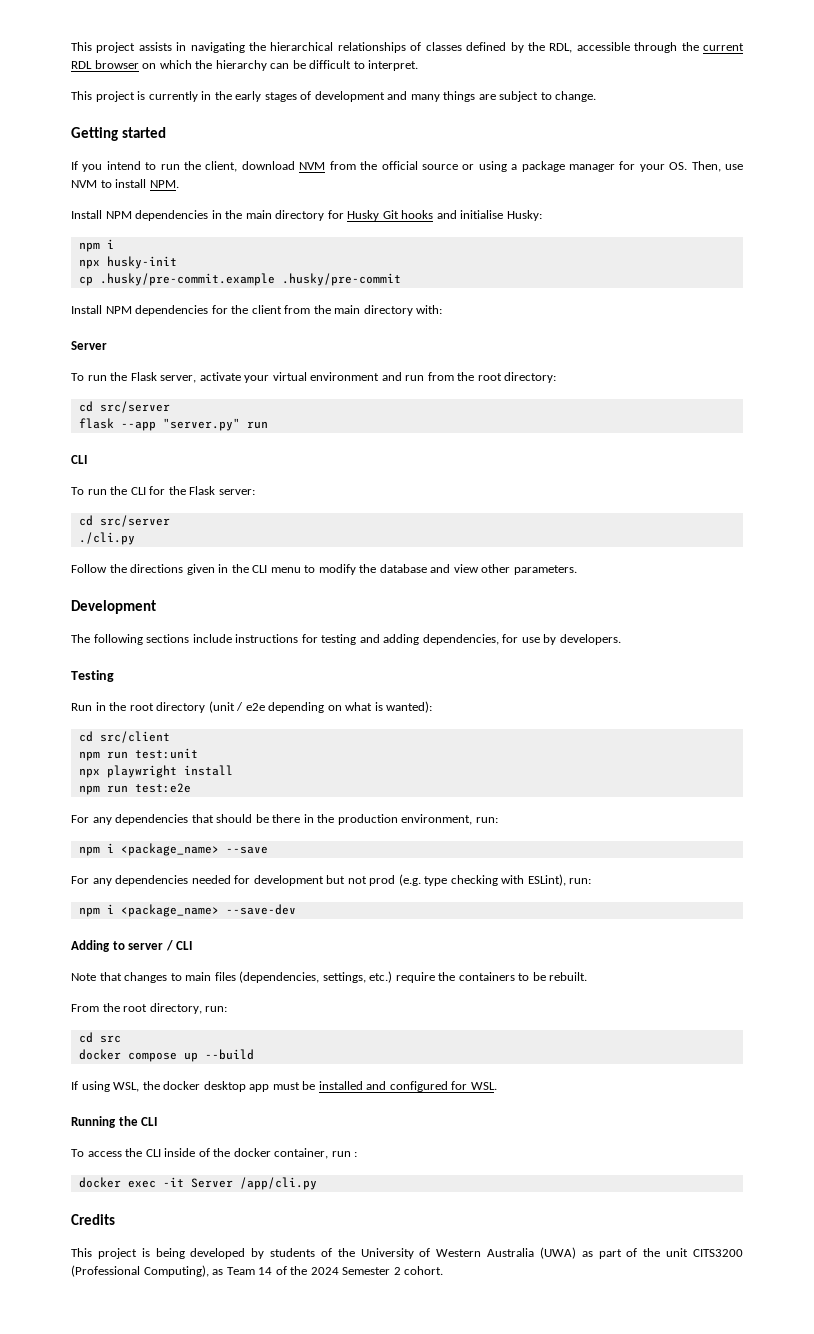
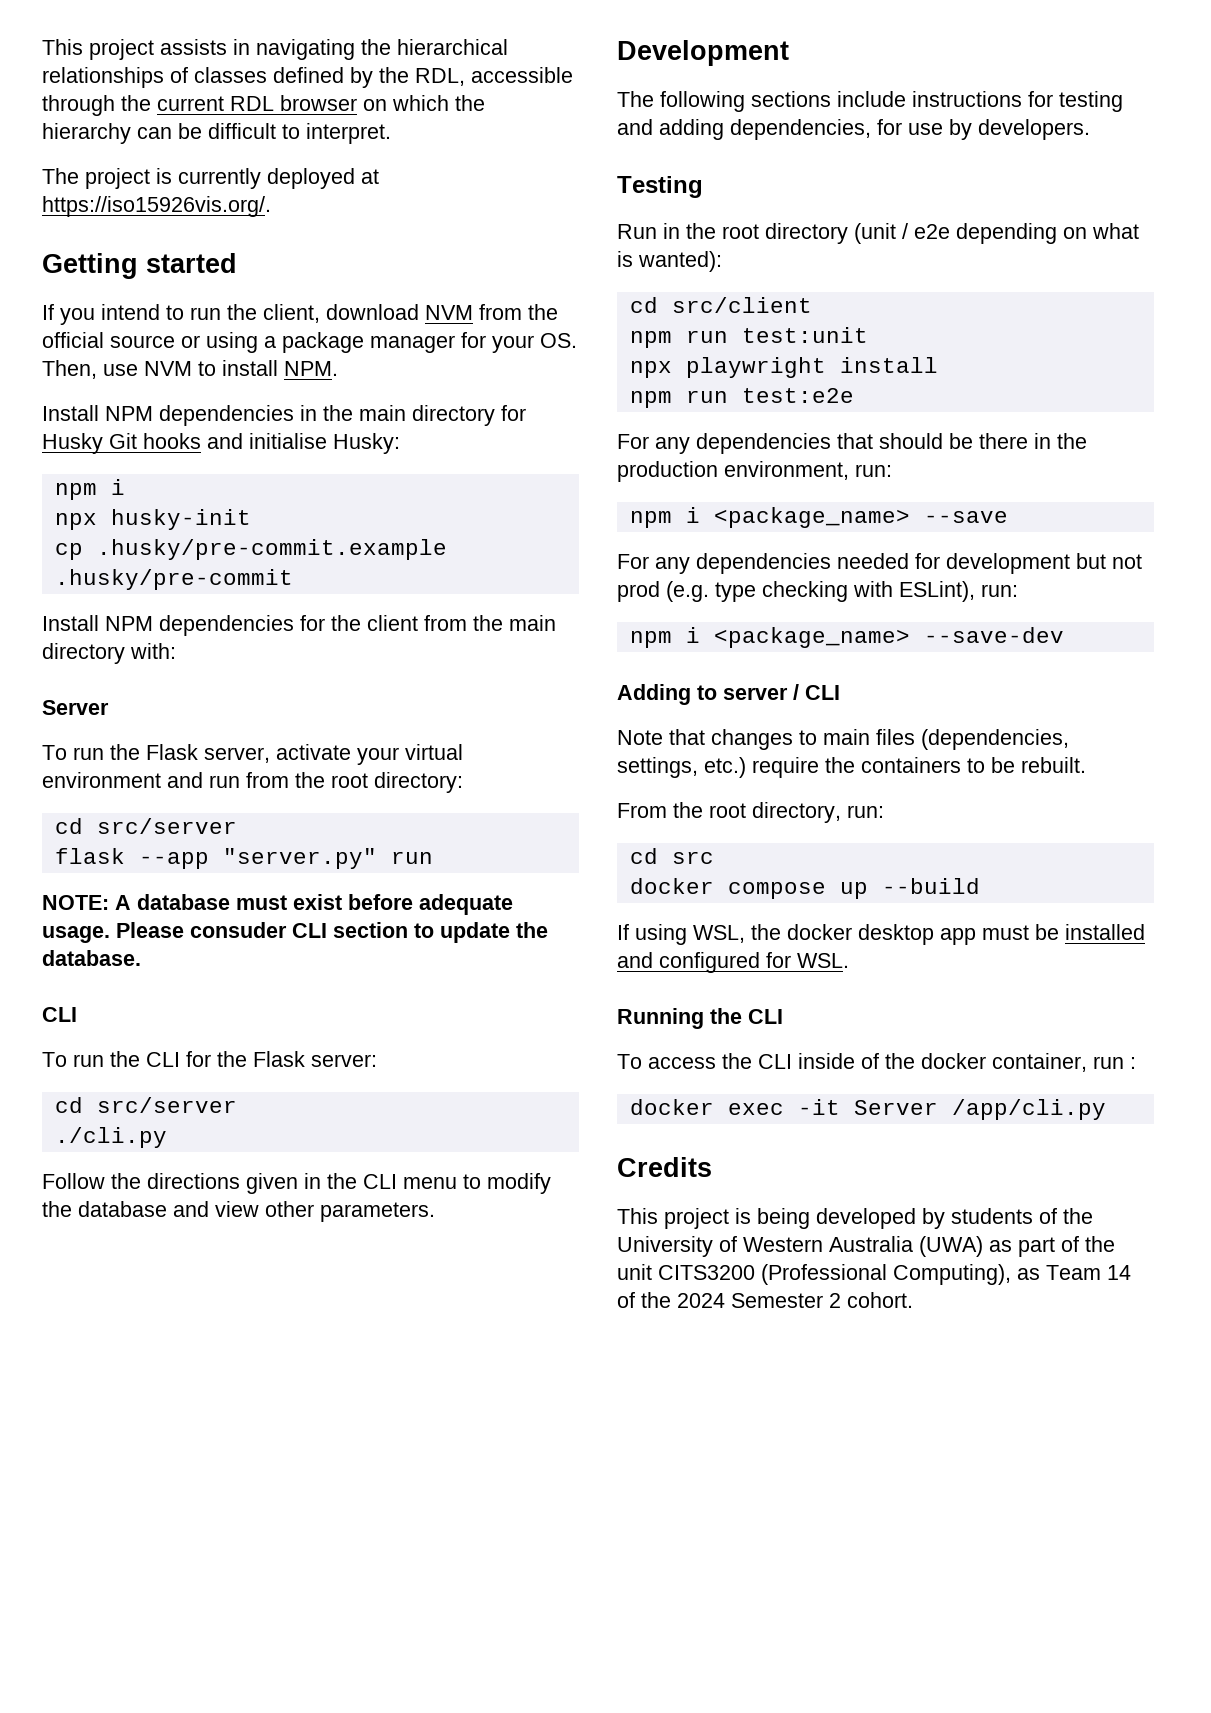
[71,91,92,100] This -> [42,168,79,184] The
[201,91,597,102] in the early stages of development and many things are subject to change. -> [267,168,379,189] [42,196,271,217] deployed at https://iso15926vis.org/.
(268, 425) none -> [42,894,513,915] [42,922,548,943] [42,950,141,966] // NOTE: A database must exist before adequate usage. Please consuder CLI section to update the database.

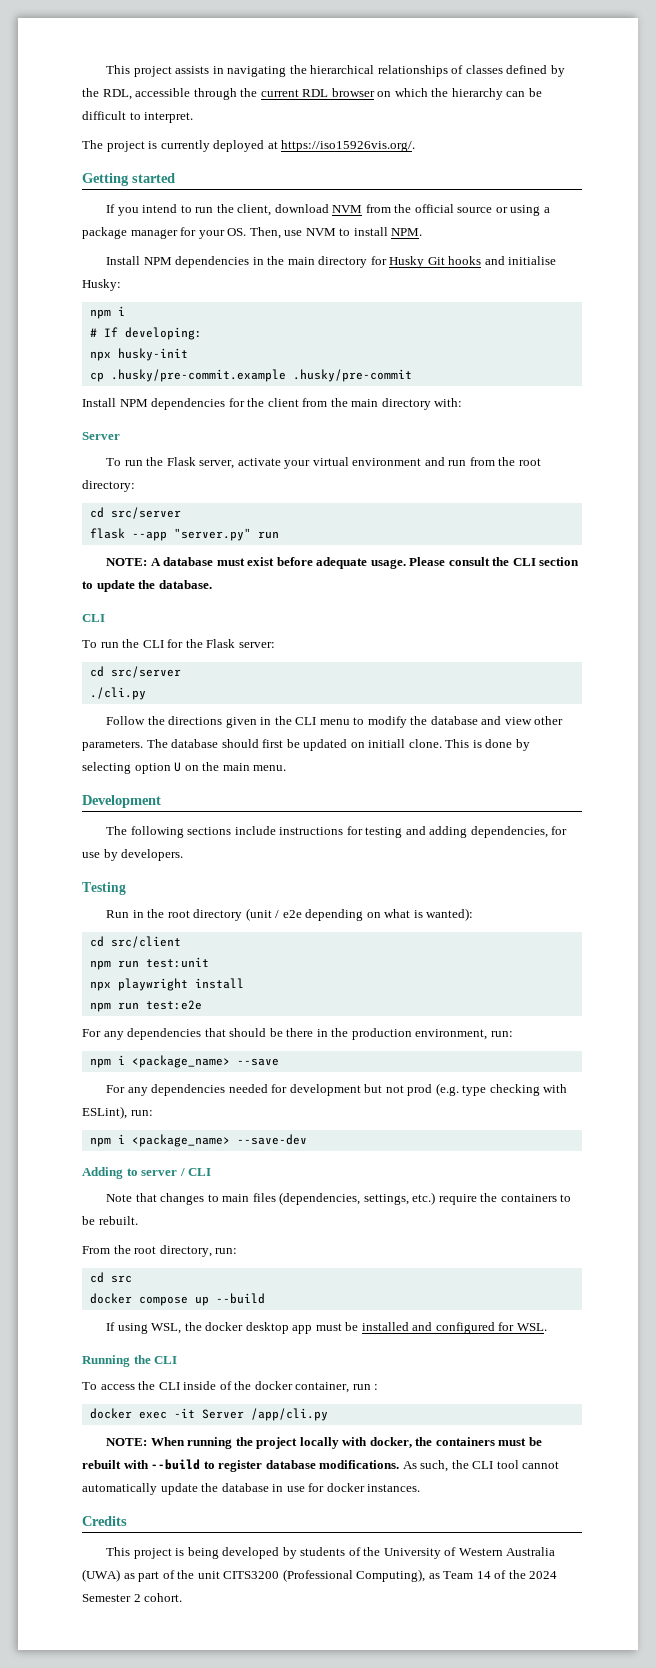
(125, 487) none -> [89,327,202,340] // # If developing:
[190,922,287,938] consuder -> [448,557,510,566] consult the
(435, 1212) none -> [146,739,530,751] [82,762,287,774] The database should first be updated on initiall clone. This is done by selecting option U on the main menu.
(1106, 1109) none -> [106,1437,542,1449] [82,1459,560,1472] [82,1483,421,1495] // NOTE: When running the project locally with docker, the containers must be rebuilt with --build to register database modifications. As such, the CLI tool cannot automatically update the database in use for docker instances.

